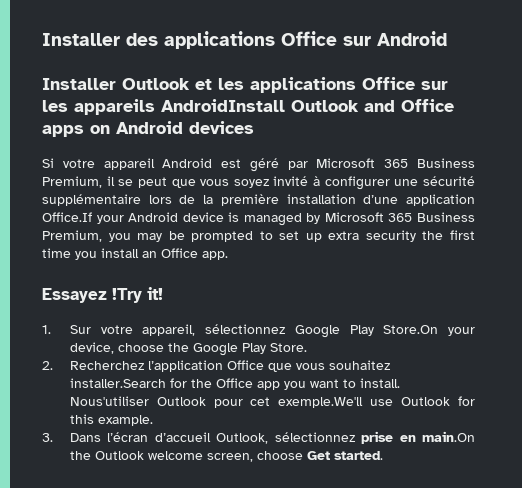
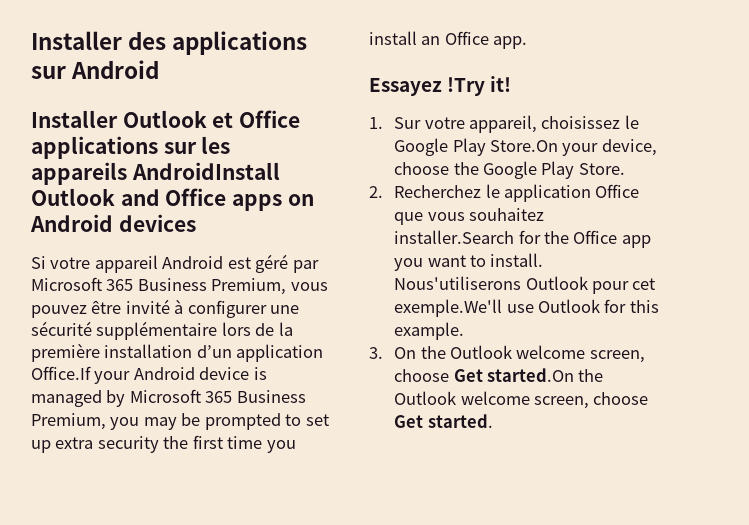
[281,31,337,46] Office -> (308, 43) none
[218,77,415,93] les applications Office -> [239,110,301,128] [31,136,158,159] Office applications
[106,176,270,188] il se peut que vous soyez -> [290,282,328,291] [31,300,122,318] vous pouvez être
[363,195,399,204] d’une -> [196,345,232,358] d’un
[205,324,287,334] sélectionnez -> [541,115,639,129] choisissez le
[147,360,223,372] l’application -> [485,184,591,202] le application
[69,396,149,406] Nous'utiliser -> [394,276,522,290] Nous'utiliserons
[69,431,476,444] Dans l’écran d’accueil Outlook, sélectionnez prise en main.On -> [394,345,645,363] [394,368,574,382] On the Outlook welcome screen, choose Get started.On

